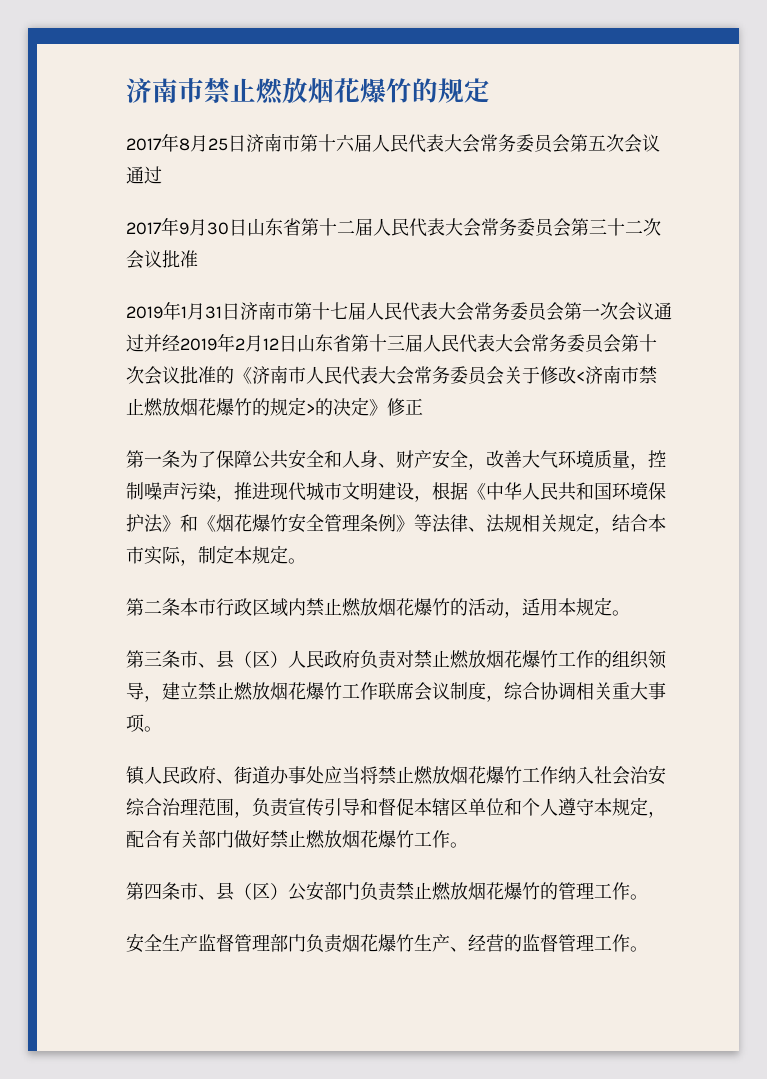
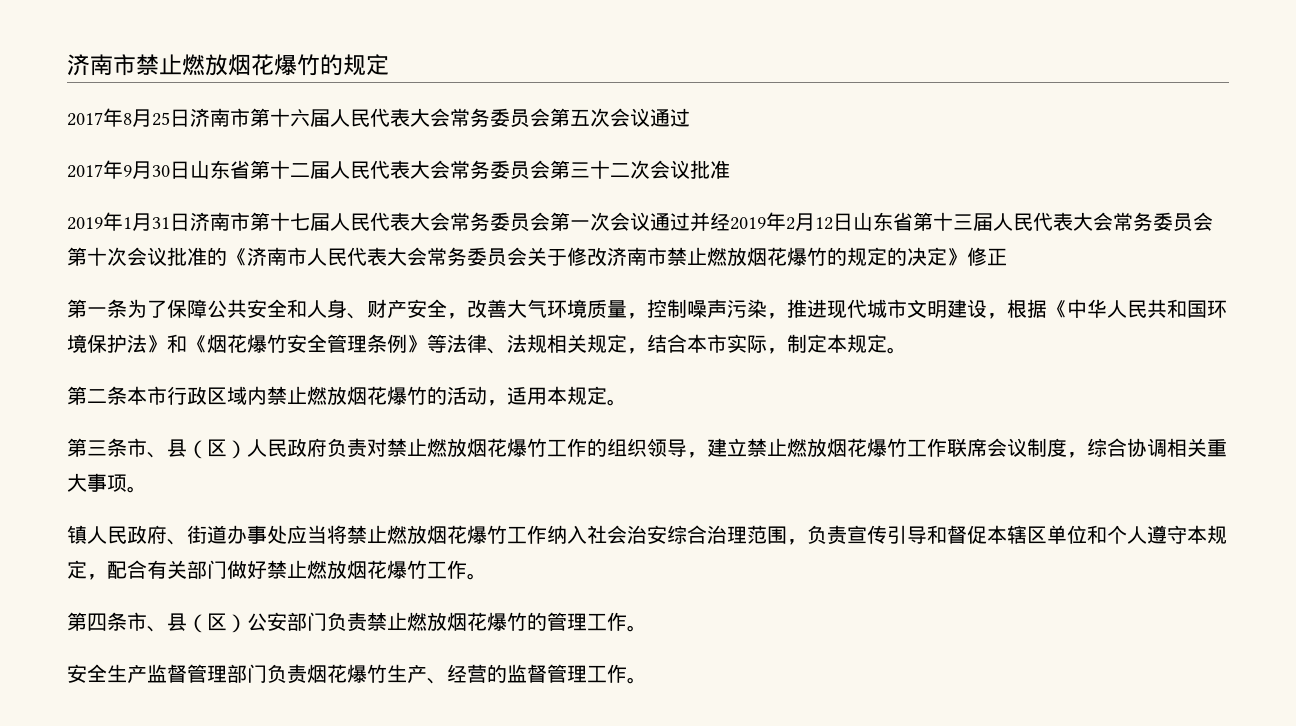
[576,365,657,384] [126,397,315,417] <济南市禁止燃放烟花爆竹的规定> -> [607,247,887,266] 济南市禁止燃放烟花爆竹的规定

